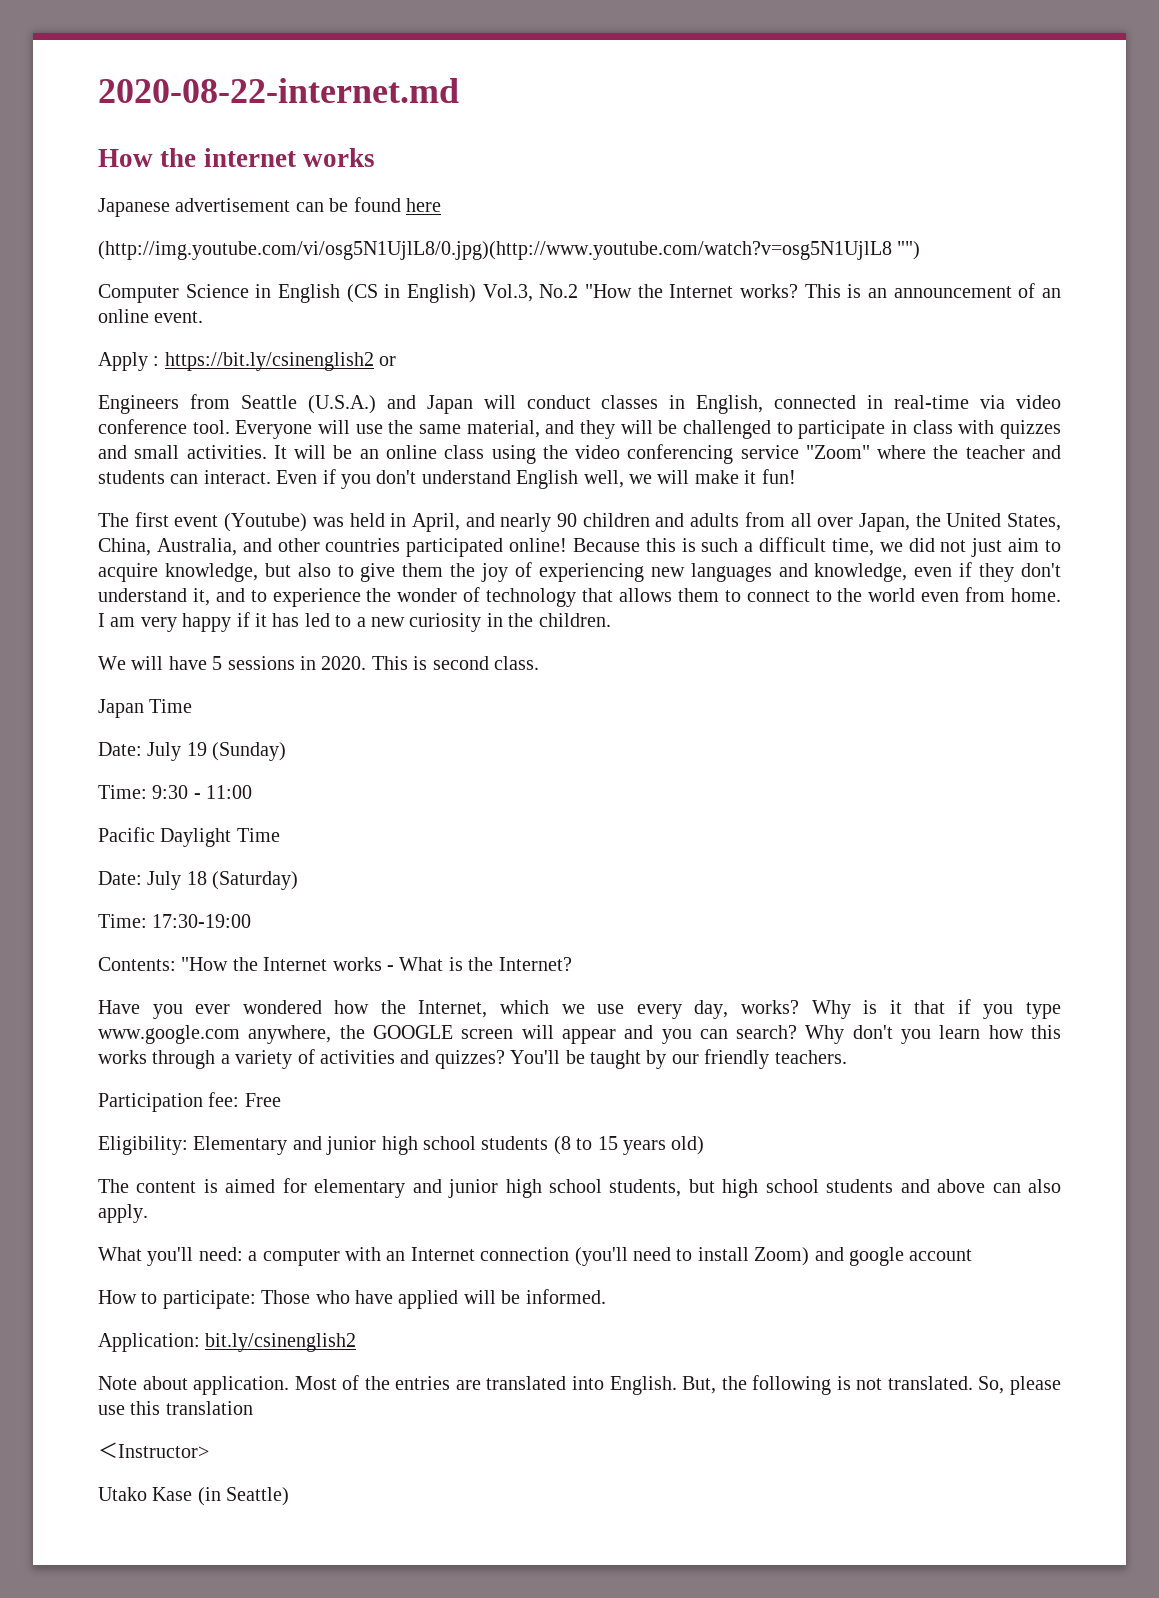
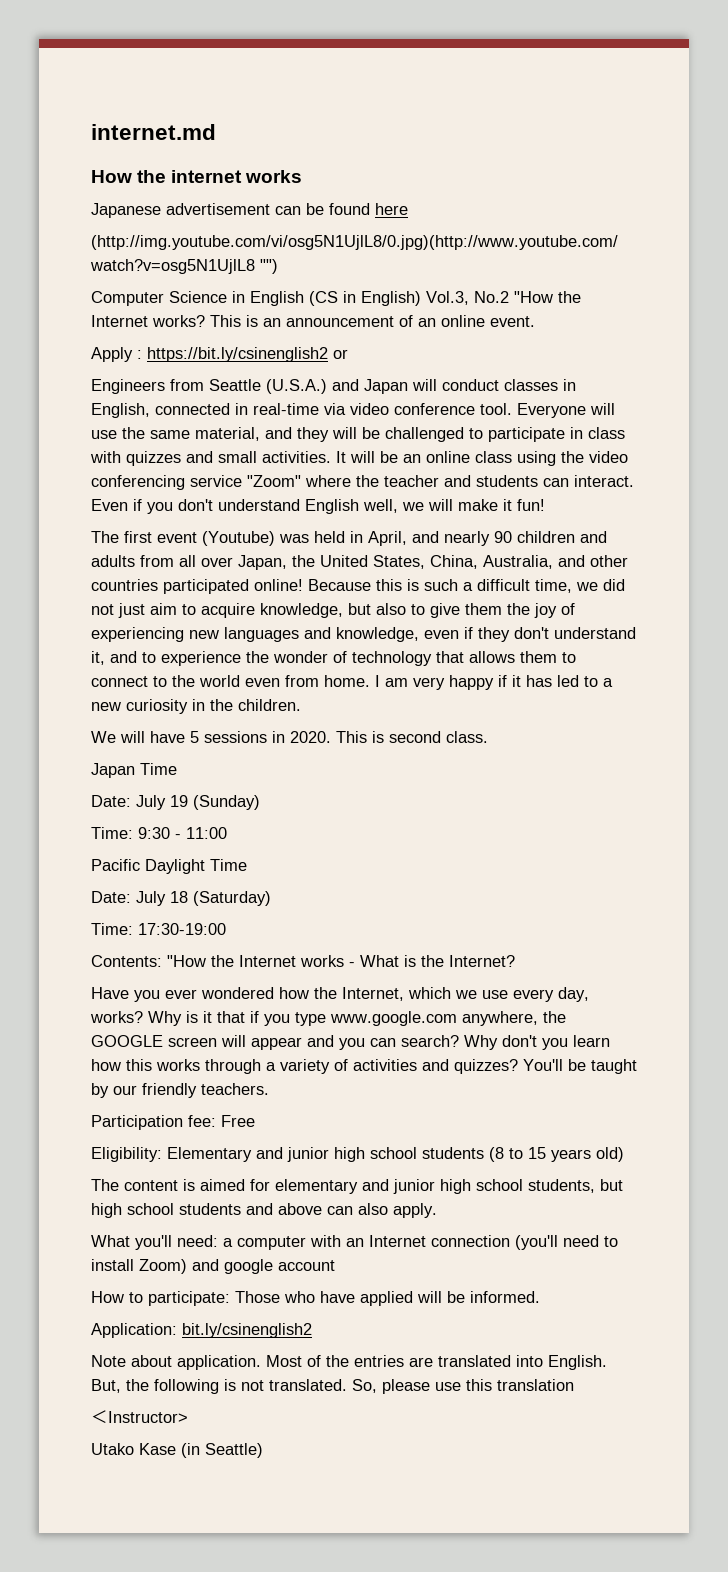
[98,78,459,103] 2020-08-22-internet.md -> [91,124,216,140] internet.md

